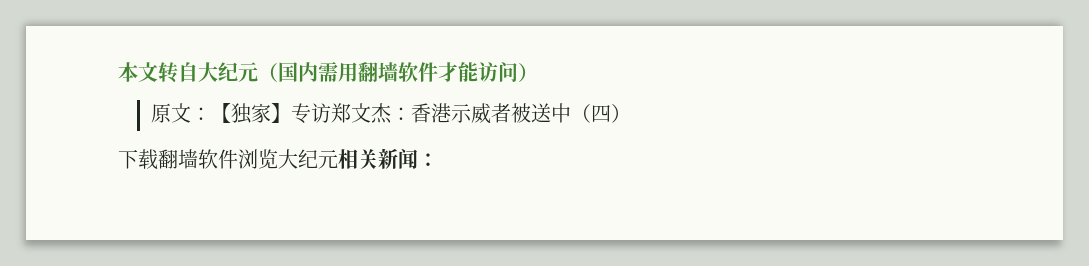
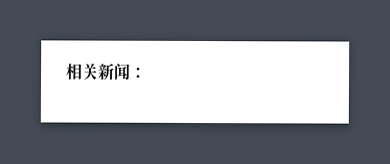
[118,61,538,83] [151,103,632,124] [118,149,338,170] 本文转自大纪元（国内需用翻墙软件才能访问） // 原文：【独家】专访郑文杰：香港示威者被送中（四） // 下载翻墙软件浏览大纪元 -> (66, 71) none

